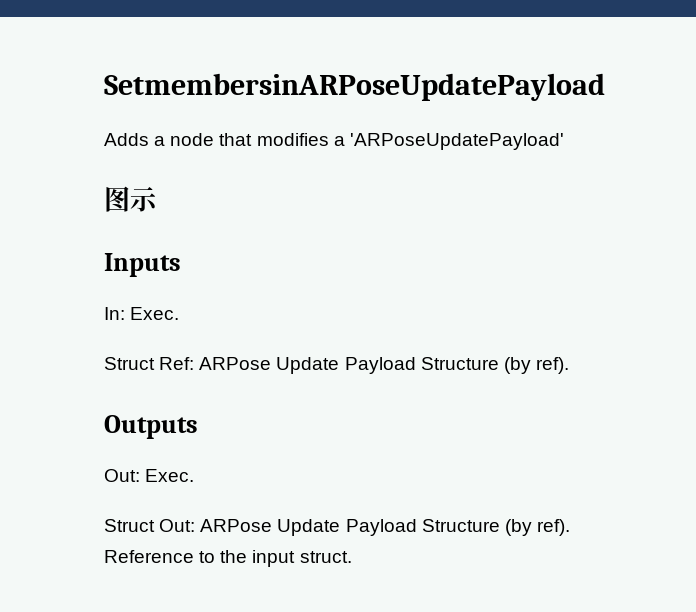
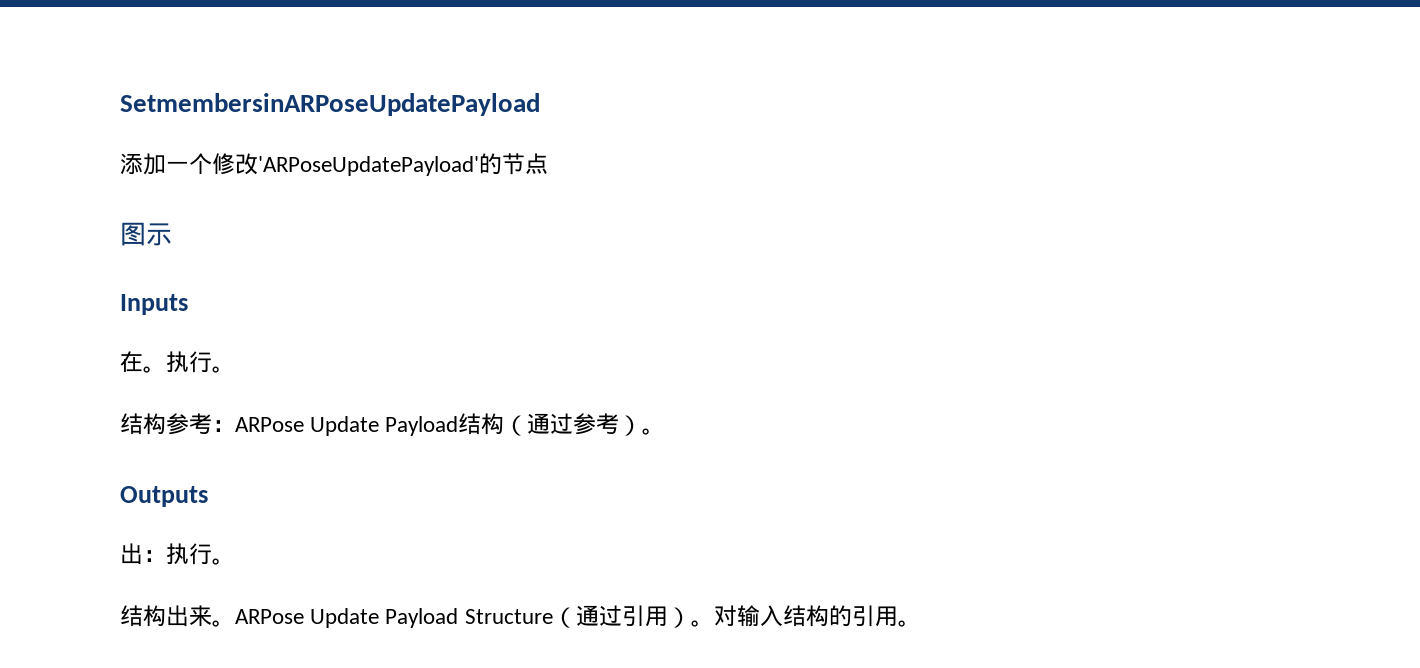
[104,133,345,146] Adds a node that modifies a -> [120,153,258,175] 添加一个修改
(564, 141) none -> [479,153,548,175] 的节点
[104,307,180,320] [104,357,569,374] [104,415,198,439] [104,469,195,482] [104,519,570,536] [104,550,352,567] In: Exec. // Struct Ref: ARPose Update Payload Structure (by ref). // Outputs // Out: Exec. // Struct Out: ARPose Update Payload Structure (by ref). Reference to the input struct. -> [120,351,235,373] [120,413,666,436] [120,486,208,507] [120,543,235,565] [120,605,921,628] 在。执行。 // 结构参考：ARPose Update Payload结构（通过参考）。 // Outputs // 出：执行。 // 结构出来。ARPose Update Payload Structure（通过引用）。对输入结构的引用。

